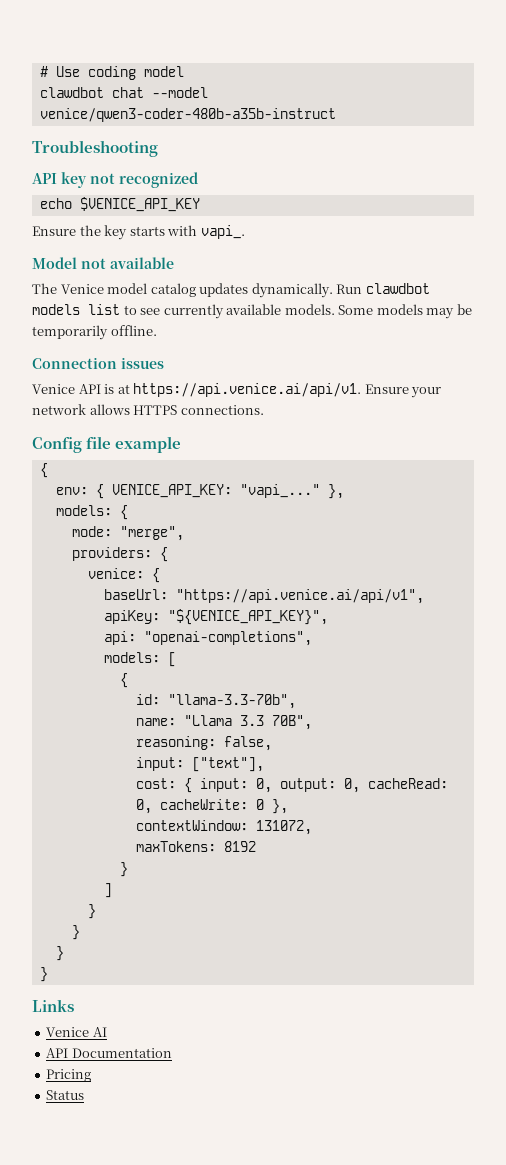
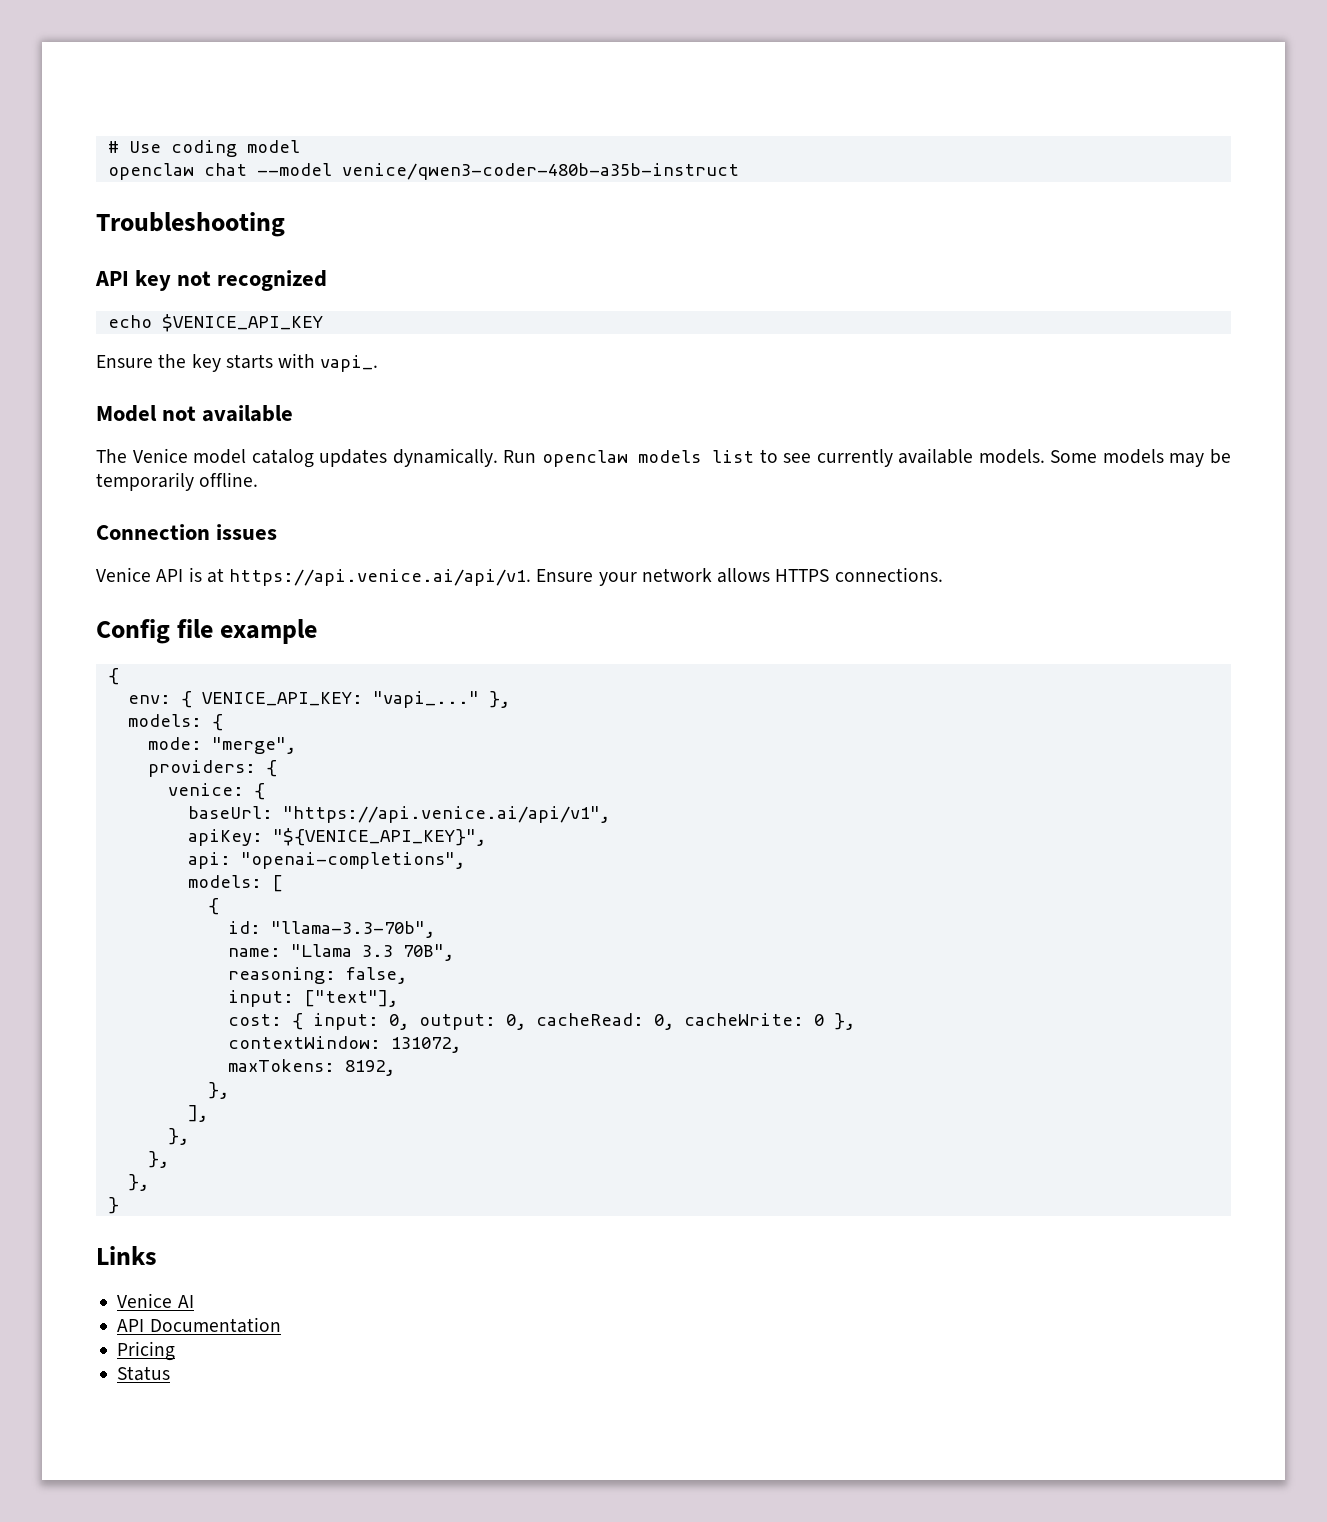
[39,87,104,98] clawdbot -> [107,163,194,180] openclaw
[365,283,430,294] clawdbot -> [541,450,628,467] openclaw
[223,841,256,852] [119,862,128,877] [103,883,112,898] [87,904,96,919] [71,925,80,940] [55,946,64,961] 8192 // } // ] // } // } // } -> [344,1060,395,1076] [207,1082,229,1099] [187,1105,208,1122] [167,1128,189,1145] [147,1151,169,1168] [127,1174,149,1191] 8192, // }, // ], // }, // }, // },

